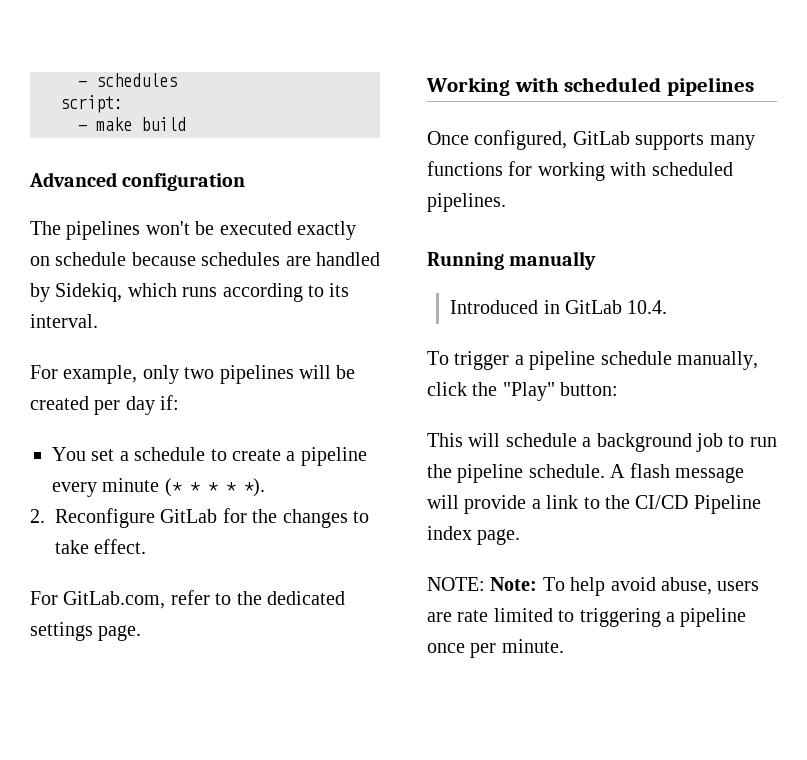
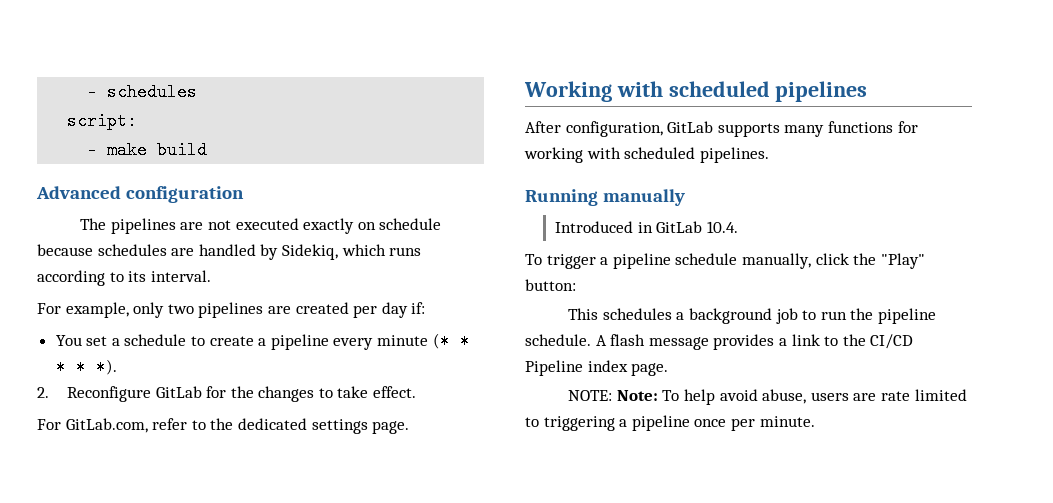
[145,221,215,235] won't be -> [180,220,231,230] are not
[299,365,356,379] will be -> [267,306,291,314] are
[427,130,568,150] Once configured, -> [525,121,663,137] After configuration,
[468,433,577,447] will schedule -> [602,308,672,320] schedules
[427,495,527,514] will provide -> [713,334,775,350] provides

